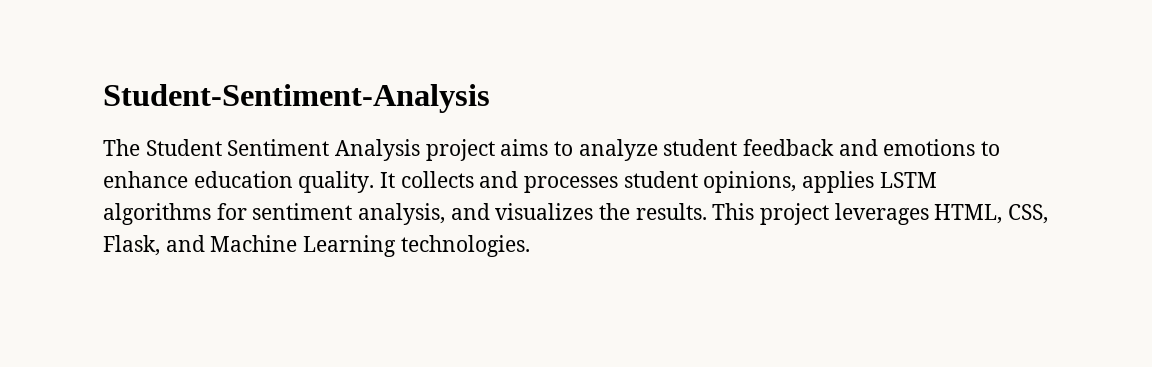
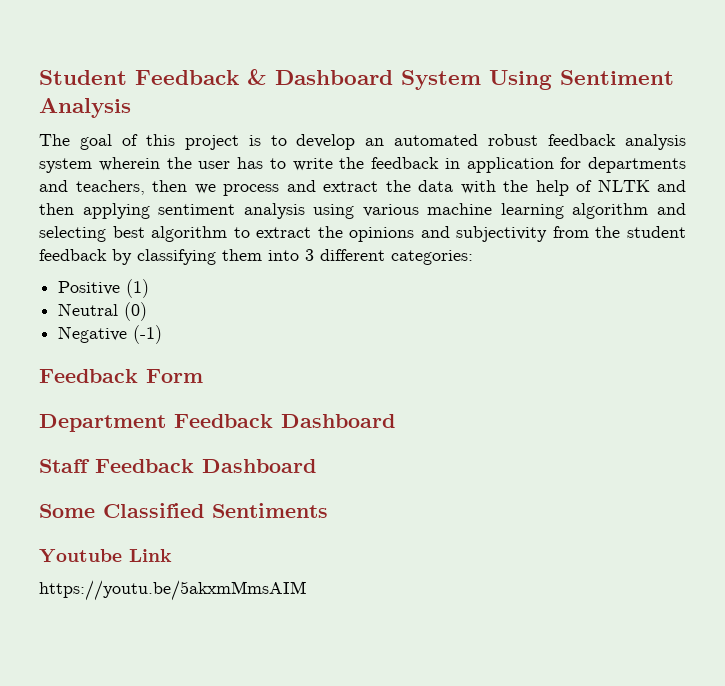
[103,84,490,113] [103,139,1001,161] [103,171,937,193] [103,203,1049,225] [103,235,530,257] Student-Sentiment-Analysis // The Student Sentiment Analysis project aims to analyze student feedback and emotions to enhance education quality. It collects and processes student opinions, applies LSTM algorithms for sentiment analysis, and visualizes the results. This project leverages HTML, CSS, Flask, and Machine Learning technologies. -> [39,69,674,90] [39,98,131,118] [39,134,686,150] [39,157,686,173] [39,179,686,196] [39,203,686,219] [39,226,686,242] [39,249,473,265] [58,279,150,298] [58,302,148,321] [58,325,163,344] [39,369,203,383] [39,414,395,432] [39,459,316,473] [39,503,328,518] [39,549,172,563] [39,580,306,601] Student Feedback & Dashboard System Using Sentiment Analysis // The goal of this project is to develop an automated robust feedback analysis system wherein the user has to write the feedback in application for departments and teachers, then we process and extract the data with the help of NLTK and then applying sentiment analysis using various machine learning algorithm and selecting best algorithm to extract the opinions and subjectivity from the student feedback by classifying them into 3 different categories: // Positive (1) // Neutral (0) // Negative (-1) // Feedback Form // Department Feedback Dashboard // Staff Feedback Dashboard // Some Classified Sentiments // Youtube Link // https://youtu.be/5akxmMmsAIM

